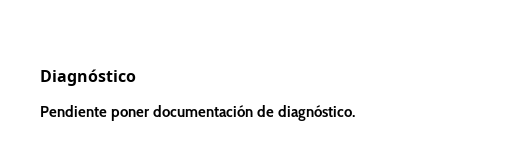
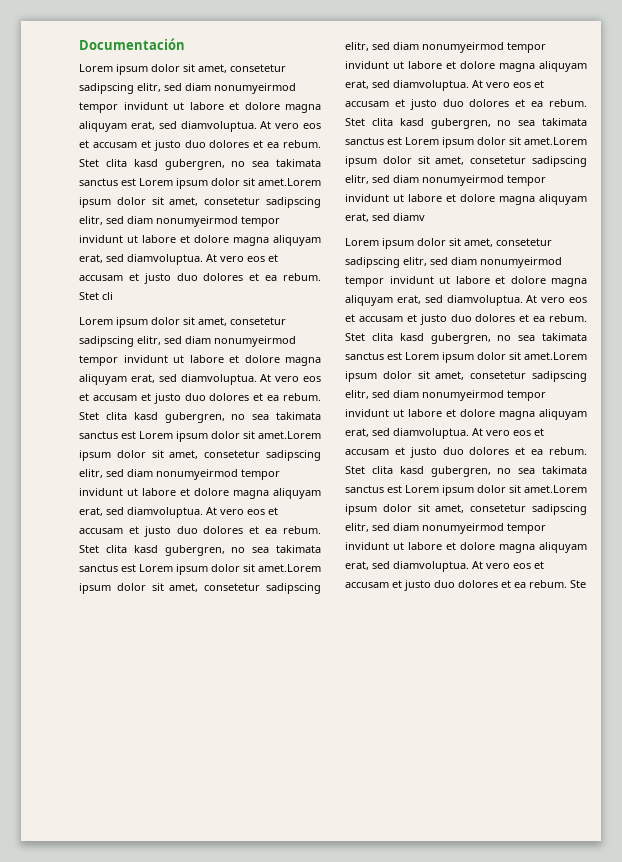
[40,69,136,86] [40,105,356,121] Diagnóstico // Pendiente poner documentación de diagnóstico. -> [79,38,185,50] [79,64,286,75] [79,83,296,94] [79,102,321,113] [79,121,321,132] [79,140,321,151] [79,159,321,170] [79,178,321,189] [79,197,321,208] [79,216,280,227] [79,235,321,246] [79,254,278,265] [79,273,321,284] [79,292,113,300] [79,317,286,328] [79,336,296,347] [79,355,321,366] [79,374,321,385] [79,393,321,404] [79,412,321,423] [79,431,321,442] [79,450,321,461] [79,469,280,480] [79,488,321,499] [79,507,278,518] [79,526,321,537] [79,545,321,556] [79,564,321,575] [79,583,321,594] [345,42,546,53] [345,61,587,72] [345,80,544,91] [345,99,587,110] [345,118,587,129] [345,137,587,148] [345,156,587,167] [345,175,546,186] [345,194,587,205] [345,213,425,222] [345,238,552,249] [345,257,562,268] [345,276,587,287] [345,295,587,306] [345,314,587,325] [345,333,587,344] [345,352,587,363] [345,371,587,382] [345,390,546,401] [345,409,587,420] [345,428,544,439] [345,447,587,458] [345,466,587,477] [345,485,587,496] [345,504,587,515] [345,523,546,534] [345,542,587,553] [345,561,544,572] [345,580,586,591] Documentación // Lorem ipsum dolor sit amet, consetetur sadipscing elitr, sed diam nonumyeirmod tempor invidunt ut labore et dolore magna aliquyam erat, sed diamvoluptua. At vero eos et accusam et justo duo dolores et ea rebum. Stet clita kasd gubergren, no sea takimata sanctus est Lorem ipsum dolor sit amet.Lorem ipsum dolor sit amet, consetetur sadipscing elitr, sed diam nonumyeirmod tempor invidunt ut labore et dolore magna aliquyam erat, sed diamvoluptua. At vero eos et accusam et justo duo dolores et ea rebum. Stet cli // Lorem ipsum dolor sit amet, consetetur sadipscing elitr, sed diam nonumyeirmod tempor invidunt ut labore et dolore magna aliquyam erat, sed diamvoluptua. At vero eos et accusam et justo duo dolores et ea rebum. Stet clita kasd gubergren, no sea takimata sanctus est Lorem ipsum dolor sit amet.Lorem ipsum dolor sit amet, consetetur sadipscing elitr, sed diam nonumyeirmod tempor invidunt ut labore et dolore magna aliquyam erat, sed diamvoluptua. At vero eos et accusam et justo duo dolores et ea rebum. Stet clita kasd gubergren, no sea takimata sanctus est Lorem ipsum dolor sit amet.Lorem ipsum dolor sit amet, consetetur sadipscing elitr, sed diam nonumyeirmod tempor invidunt ut labore et dolore magna aliquyam erat, sed diamvoluptua. At vero eos et accusam et justo duo dolores et ea rebum. Stet clita kasd gubergren, no sea takimata sanctus est Lorem ipsum dolor sit amet.Lorem ipsum dolor sit amet, consetetur sadipscing elitr, sed diam nonumyeirmod tempor invidunt ut labore et dolore magna aliquyam erat, sed diamv // Lorem ipsum dolor sit amet, consetetur sadipscing elitr, sed diam nonumyeirmod tempor invidunt ut labore et dolore magna aliquyam erat, sed diamvoluptua. At vero eos et accusam et justo duo dolores et ea rebum. Stet clita kasd gubergren, no sea takimata sanctus est Lorem ipsum dolor sit amet.Lorem ipsum dolor sit amet, consetetur sadipscing elitr, sed diam nonumyeirmod tempor invidunt ut labore et dolore magna aliquyam erat, sed diamvoluptua. At vero eos et accusam et justo duo dolores et ea rebum. Stet clita kasd gubergren, no sea takimata sanctus est Lorem ipsum dolor sit amet.Lorem ipsum dolor sit amet, consetetur sadipscing elitr, sed diam nonumyeirmod tempor invidunt ut labore et dolore magna aliquyam erat, sed diamvoluptua. At vero eos et accusam et justo duo dolores et ea rebum. Ste

